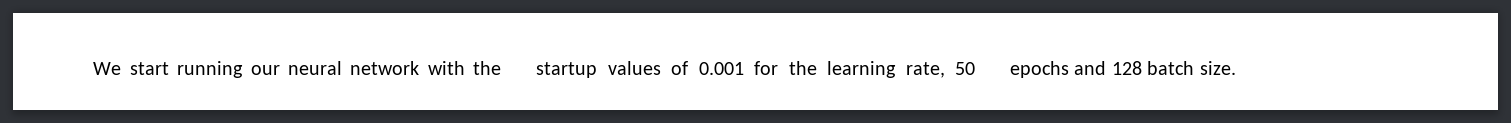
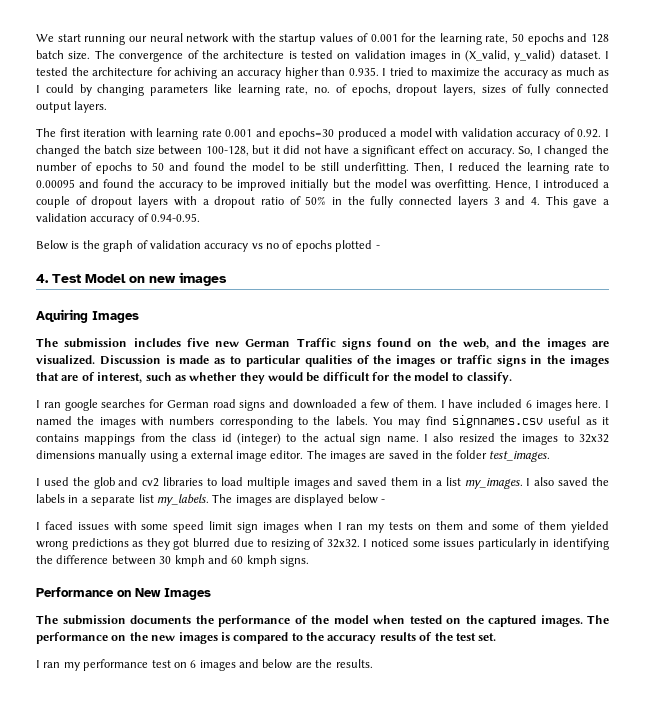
(1236, 68) none -> [94,50,609,62] [36,67,609,79] [36,84,609,96] [36,101,108,113] [36,128,609,140] [36,145,610,157] [36,162,609,174] [36,179,609,191] [36,196,609,208] [36,213,201,225] [36,240,380,252] [36,272,227,286] [36,309,139,323] [36,338,609,350] [36,355,609,367] [36,372,512,384] [36,399,609,411] [36,415,609,428] [36,433,609,445] [36,450,551,462] [36,477,609,489] [36,494,386,506] [36,521,610,533] [36,538,609,550] [36,555,309,567] [36,587,211,600] [36,615,609,627] [36,632,497,644] [36,659,373,671] The convergence of the architecture is tested on validation images in (X_valid, y_valid) dataset. I tested the architecture for achiving an accuracy higher than 0.935. I tried to maximize the accuracy as much as I could by changing parameters like learning rate, no. of epochs, dropout layers, sizes of fully connected output layers. // The first iteration with learning rate 0.001 and epochs=30 produced a model with validation accuracy of 0.92. I changed the batch size between 100-128, but it did not have a significant effect on accuracy. So, I changed the number of epochs to 50 and found the model to be still underfitting. Then, I reduced the learning rate to 0.00095 and found the accuracy to be improved initially but the model was overfitting. Hence, I introduced a couple of dropout layers with a dropout ratio of 50% in the fully connected layers 3 and 4. This gave a validation accuracy of 0.94-0.95. // Below is the graph of validation accuracy vs no of epochs plotted - // 4. Test Model on new images // Aquiring Images // The submission includes five new German Traffic signs found on the web, and the images are visualized. Discussion is made as to particular qualities of the images or traffic signs in the images that are of interest, such as whether they would be difficult for the model to classify. // I ran google searches for German road signs and downloaded a few of them. I have included 6 images here. I named the images with numbers corresponding to the labels. You may find signnames.csv useful as it contains mappings from the class id (integer) to the actual sign name. I also resized the images to 32x32 dimensions manually using a external image editor. The images are saved in the folder test_images. // I used the glob and cv2 libraries to load multiple images and saved them in a list my_images. I also saved the labels in a separate list my_labels. The images are displayed below - // I faced issues with some speed limit sign images when I ran my tests on them and some of them yielded wrong predictions as they got blurred due to resizing of 32x32. I noticed some issues particularly in identifying the difference between 30 kmph and 60 kmph signs. // Performance on New Images // The submission documents the performance of the model when tested on the captured images. The performance on the new images is compared to the accuracy results of the test set. // I ran my performance test on 6 images and below are the results.

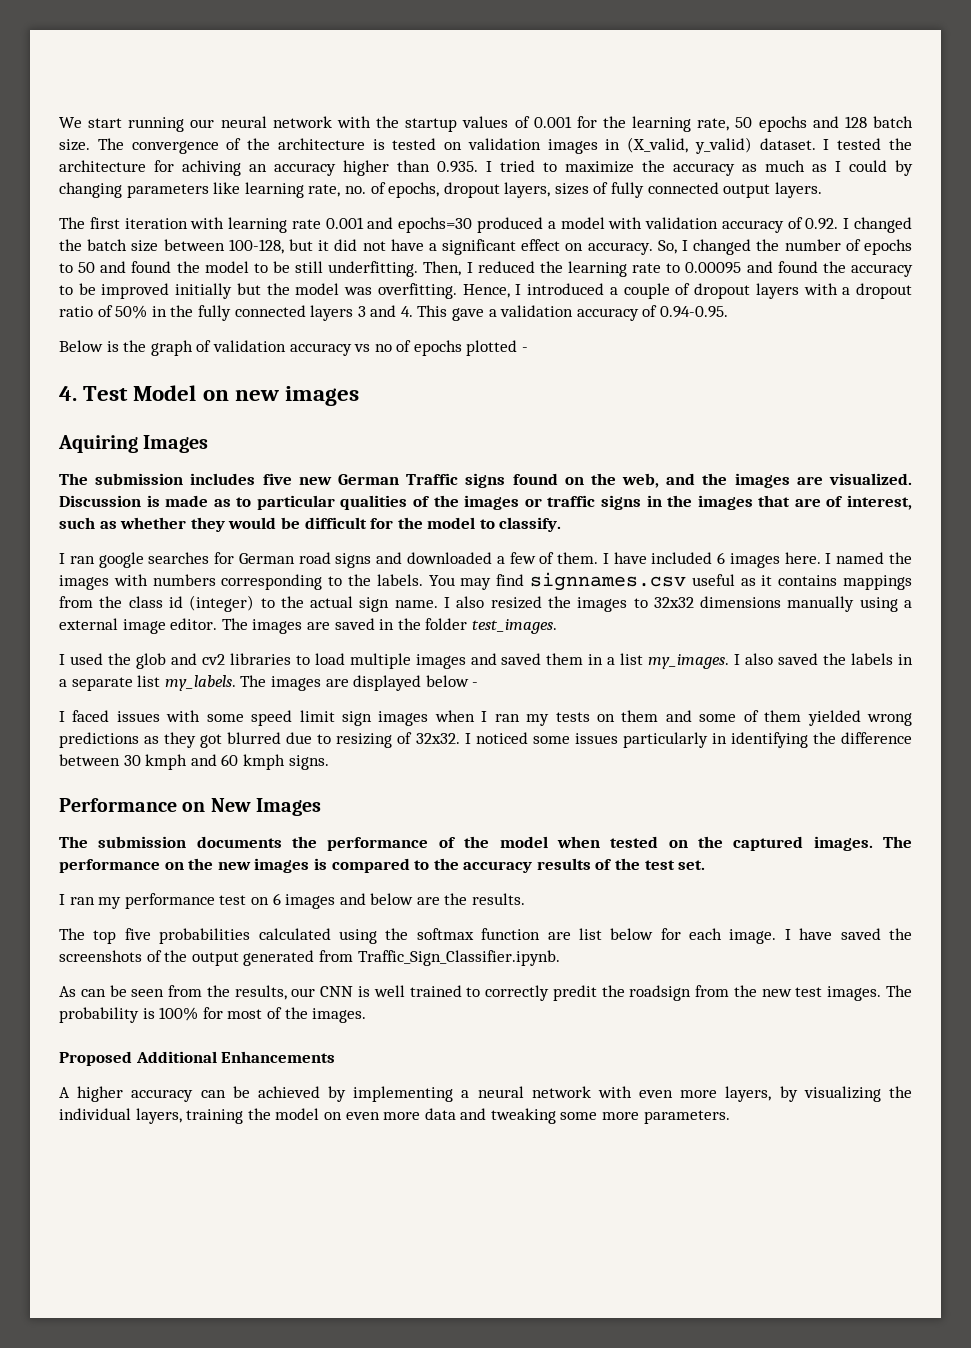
(373, 663) none -> [59,928,913,944] [59,950,560,966] [59,985,912,1001] [59,1007,367,1023] [59,1051,336,1066] [59,1086,912,1102] [59,1108,730,1124] // The top five probabilities calculated using the softmax function are list below for each image. I have saved the screenshots of the output generated from Traffic_Sign_Classifier.ipynb. // As can be seen from the results, our CNN is well trained to correctly predit the roadsign from the new test images. The probability is 100% for most of the images. // Proposed Additional Enhancements // A higher accuracy can be achieved by implementing a neural network with even more layers, by visualizing the individual layers, training the model on even more data and tweaking some more parameters.

